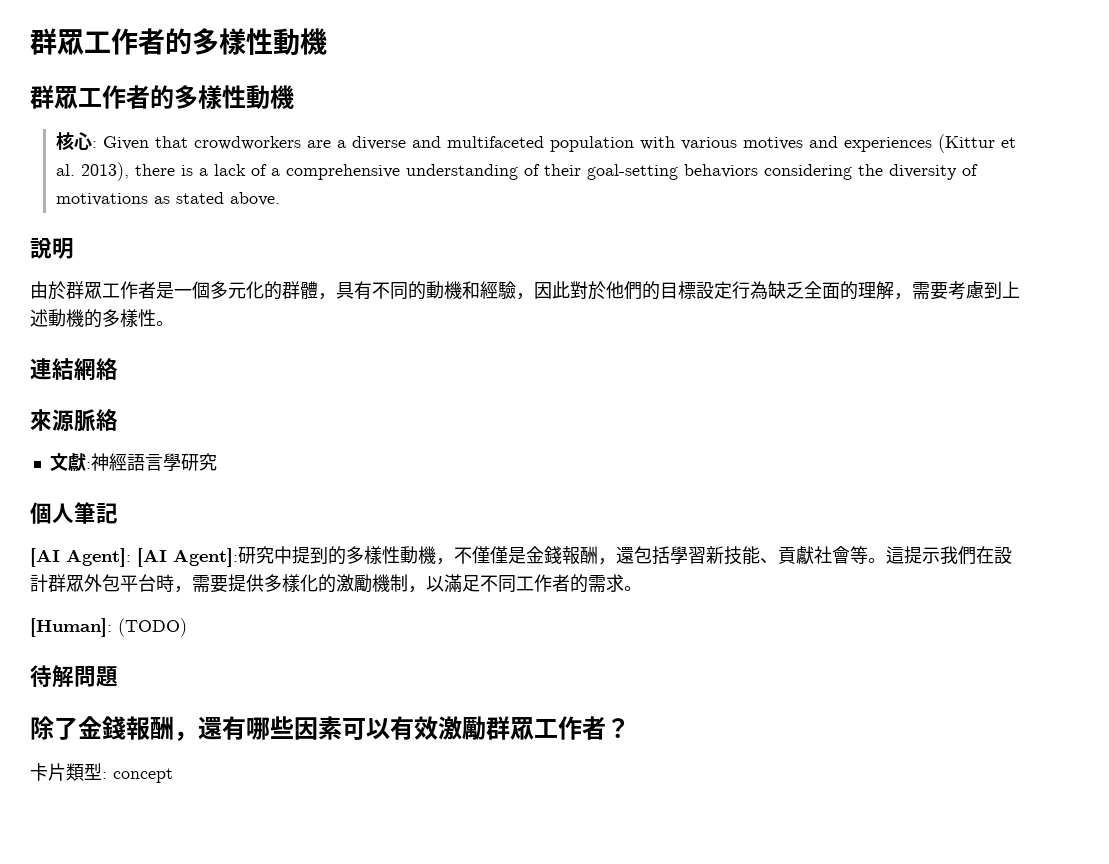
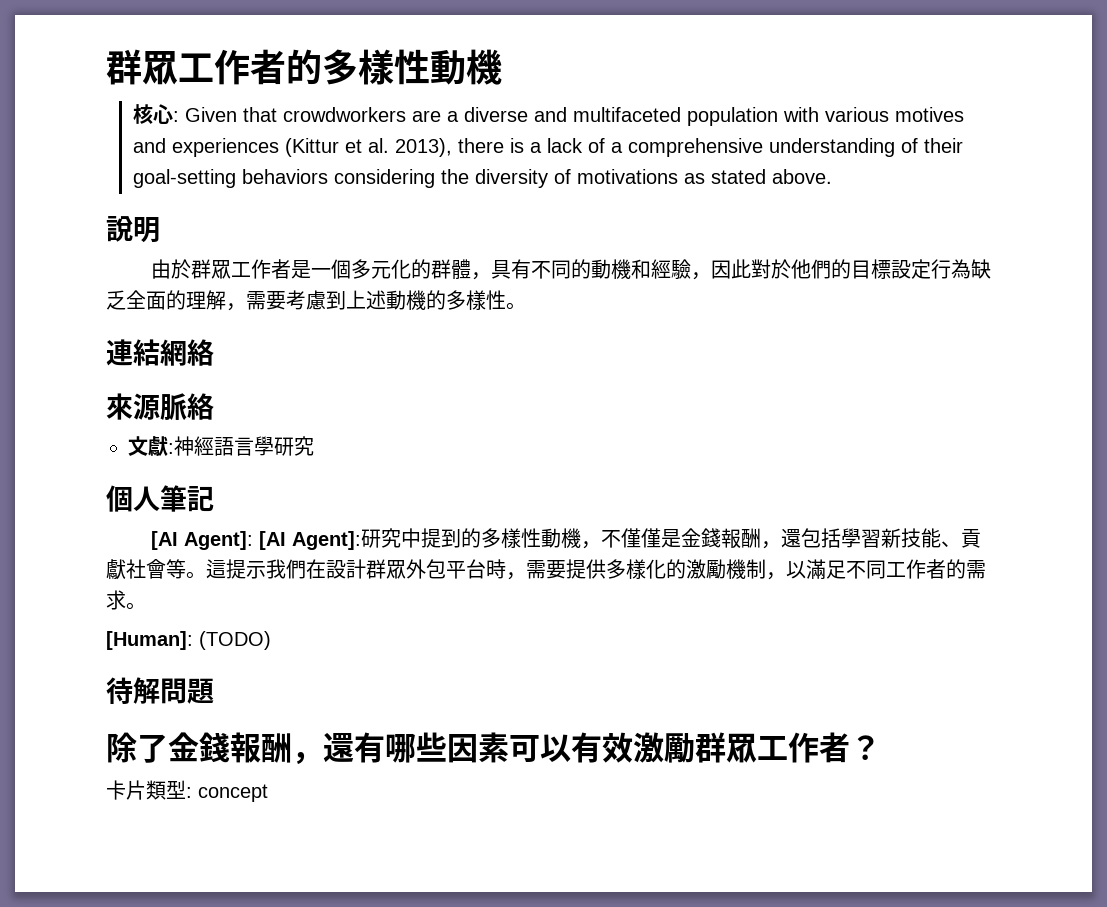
[30,28,327,55] [30,85,294,109] 群眾工作者的多樣性動機 // 群眾工作者的多樣性動機 -> [106,49,502,85] 群眾工作者的多樣性動機

